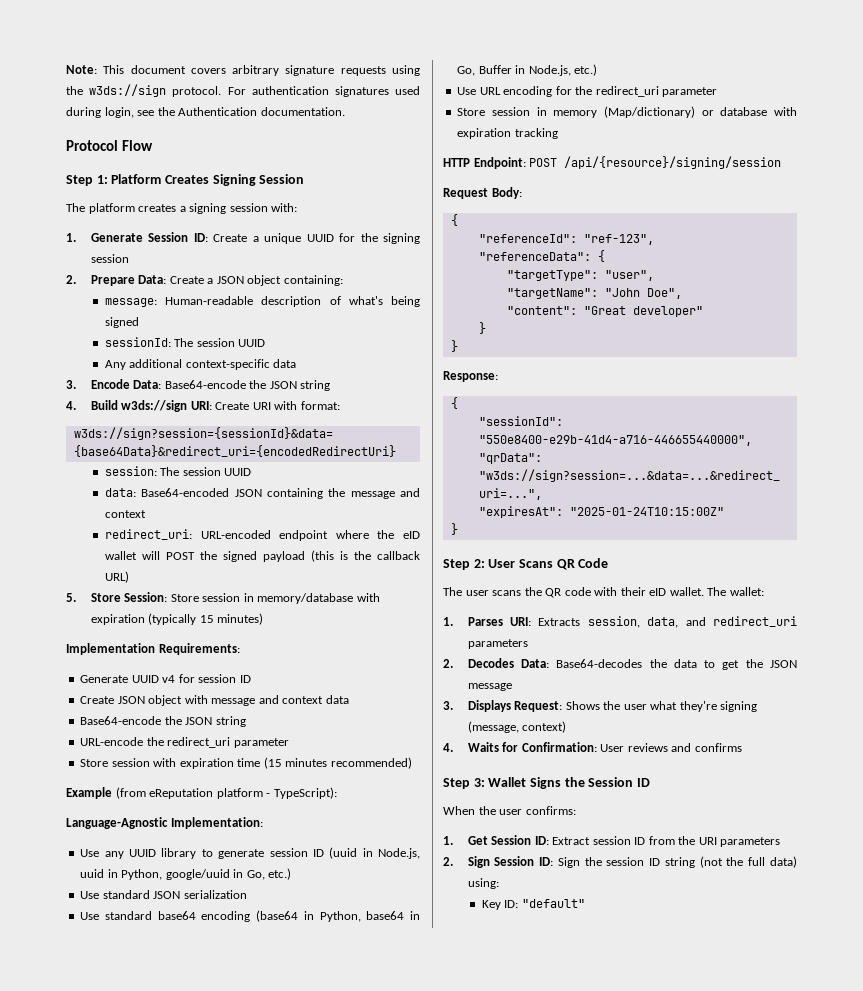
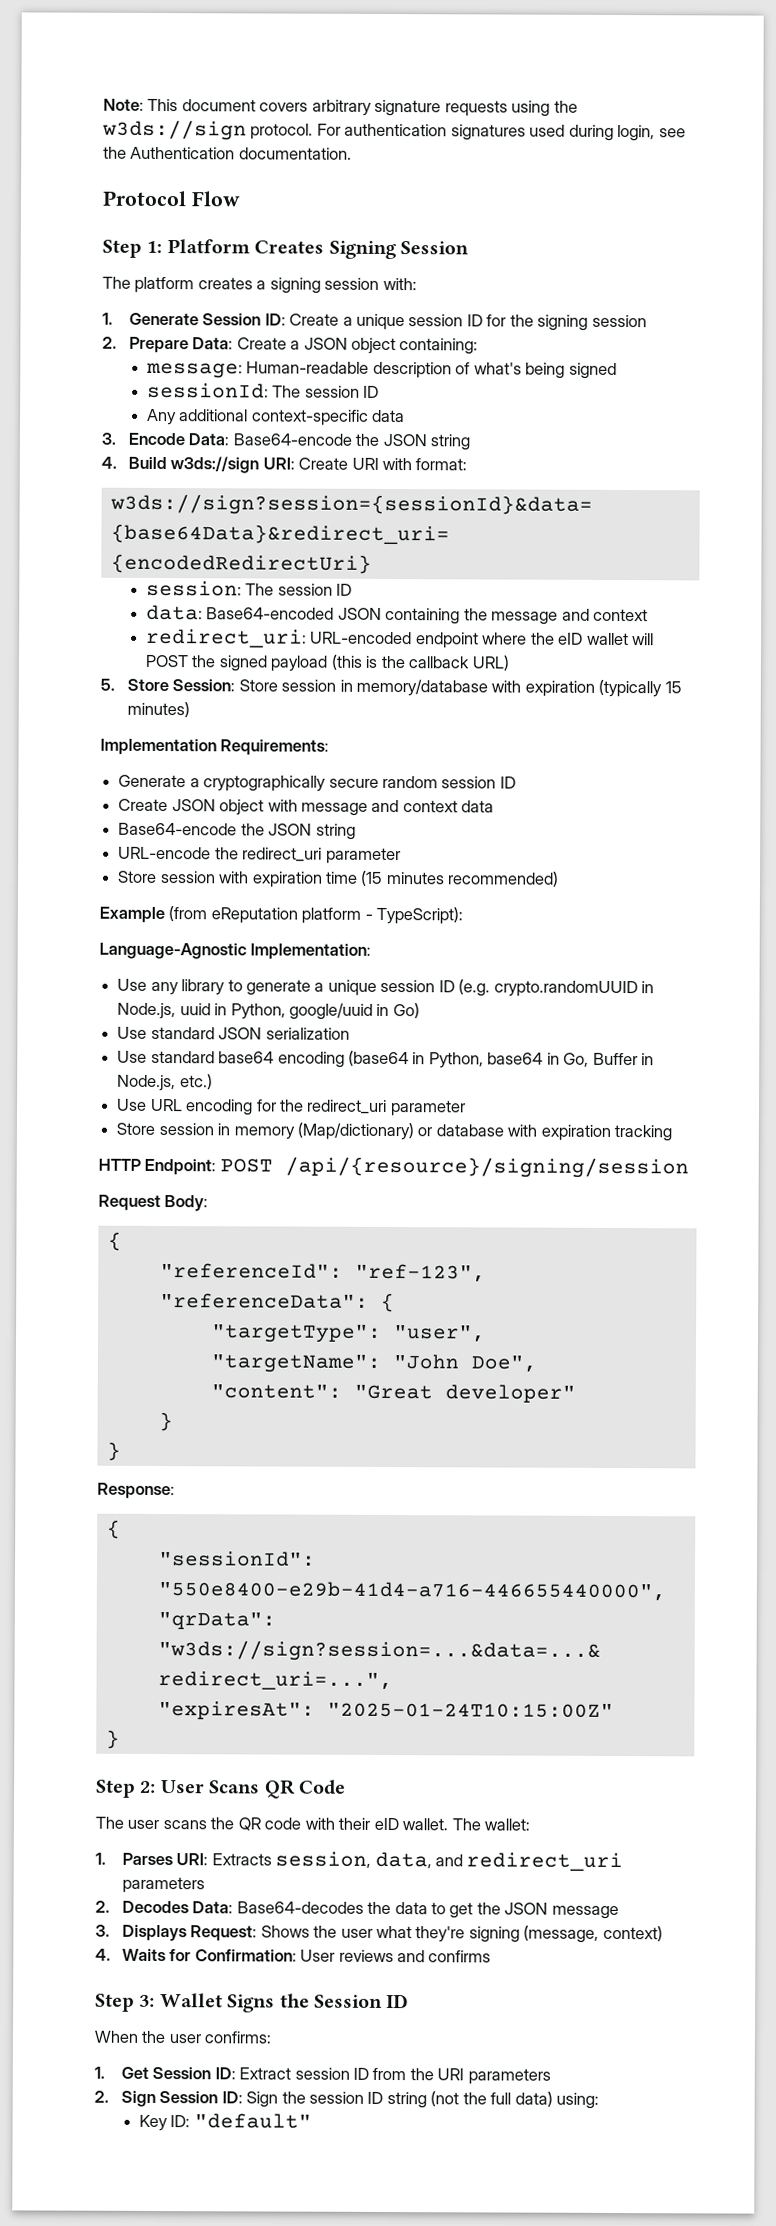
[306,234,334,242] UUID -> [408,314,483,327] session ID
[238,339,266,347] UUID -> [363,385,380,398] ID
[224,468,252,476] UUID -> [336,583,353,596] ID
[131,674,195,683] UUID v4 for -> [189,775,438,792] a cryptographically secure random
[129,849,157,857] UUID -> (179, 988) none
[269,847,358,859] session ID (uuid -> [314,979,638,998] a unique session ID (e.g. crypto.randomUUID
[246,868,292,880] Go, etc.) -> [392,1003,420,1019] Go)

